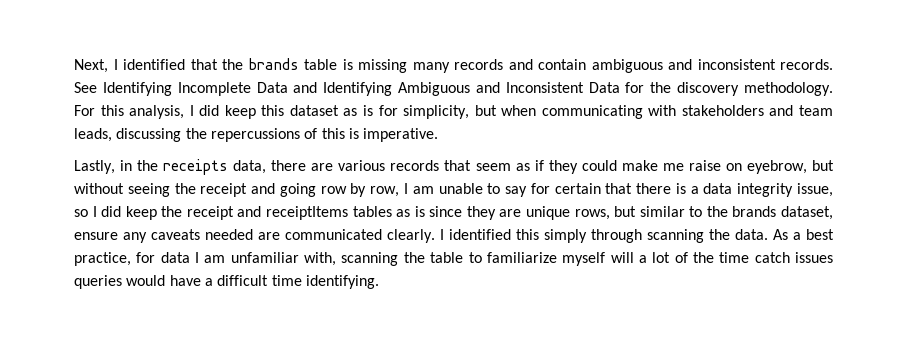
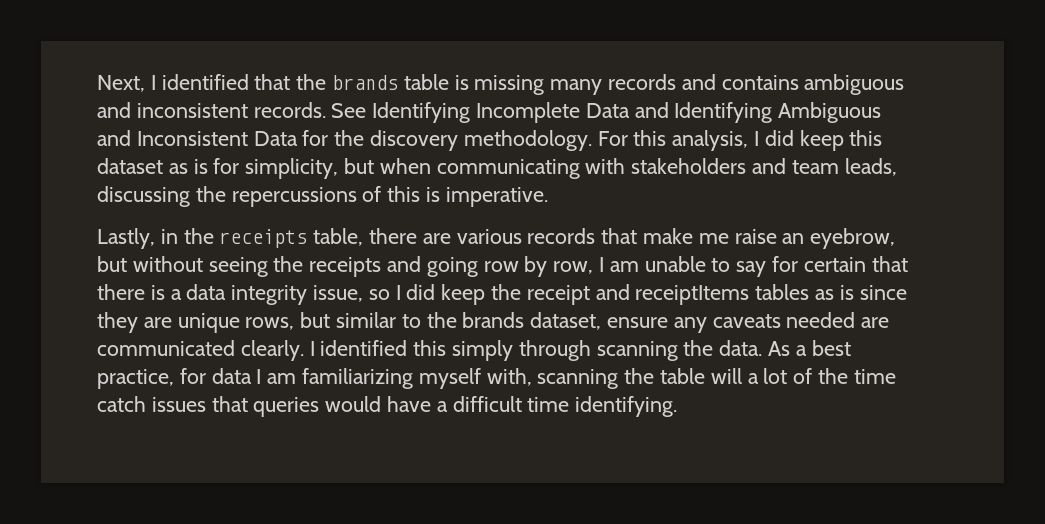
[538,59,586,70] contain -> [721,75,799,90] contains
[233,160,267,174] data, -> [313,228,364,246] table,
[475,160,617,174] seem as if they could -> (638, 236) none
[725,163,742,171] on -> [782,233,805,244] an
[200,183,248,197] receipt -> [309,257,382,277] receipts
[230,252,299,263] unfamiliar -> [302,368,481,389] familiarizing myself
[468,252,606,266] to familiarize myself -> (706, 376) none
(834, 257) none -> [211,396,248,412] that

